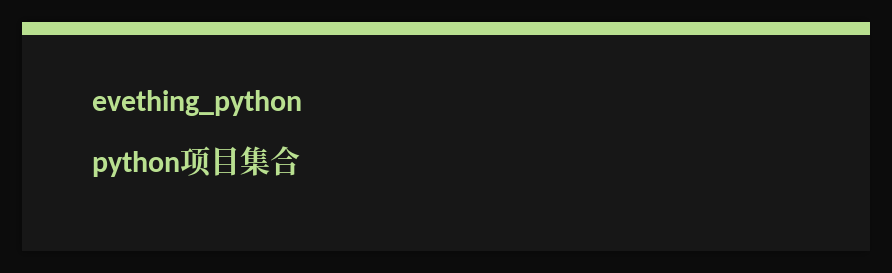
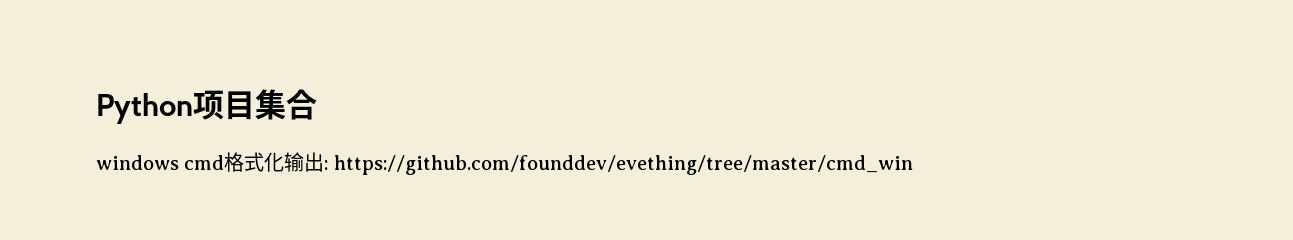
[92,90,302,116] [92,151,180,177] evething_python // python -> [96,93,193,124] Python
(300, 161) none -> [96,152,913,175] // windows cmd格式化输出: https://github.com/founddev/evething/tree/master/cmd_win

